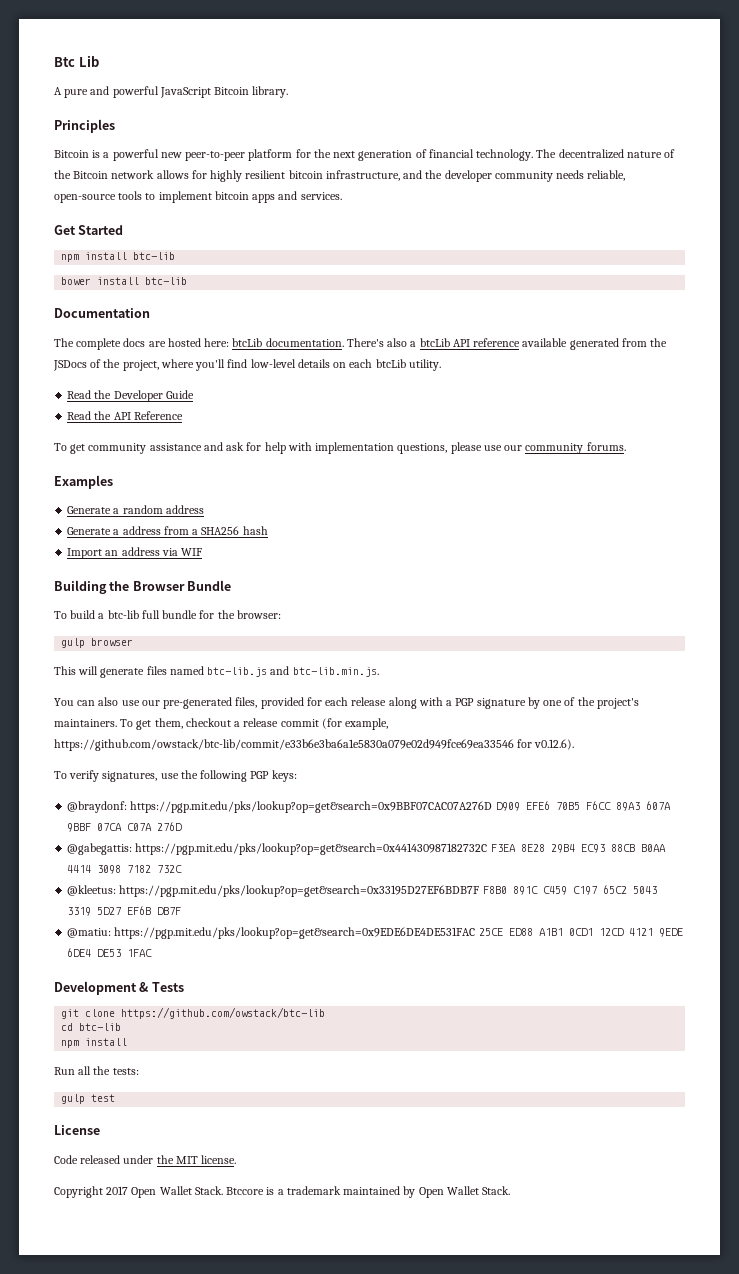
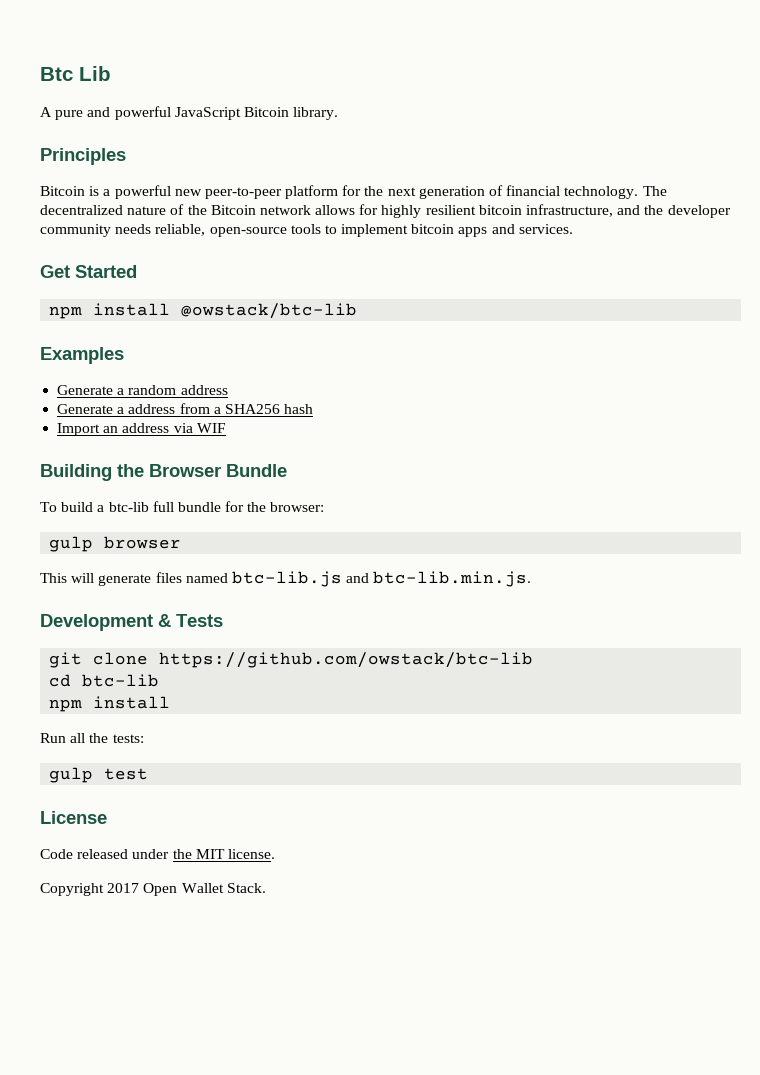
[133,252,176,260] [61,277,188,285] [54,308,150,318] [54,338,668,350] [53,359,441,371] [67,390,194,402] [67,411,183,420] [54,442,626,454] btc-lib // bower install btc-lib // Documentation // The complete docs are hosted here: btcLib documentation. There's also a btcLib API reference available generated from the JSDocs of the project, where you'll find low-level details on each btcLib utility. // Read the Developer Guide // Read the API Reference // To get community assistance and ask for help with implementation questions, please use our community forums. -> [181,303,358,319] @owstack/btc-lib
[54,697,639,709] [54,718,389,730] [54,739,575,751] [54,770,297,782] [67,801,671,813] [67,822,183,832] [67,843,666,855] [67,865,183,874] [67,885,657,897] [67,906,182,916] [67,927,683,939] [67,948,153,957] // You can also use our pre-generated files, provided for each release along with a PGP signature by one of the project's maintainers. To get them, checkout a release commit (for example, https://github.com/owstack/btc-lib/commit/e33b6e3ba6a1e5830a079e02d949fce69ea33546 for v0.12.6). // To verify signatures, use the following PGP keys: // @braydonf: https://pgp.mit.edu/pks/lookup?op=get&search=0x9BBF07CAC07A276D D909 EFE6 70B5 F6CC 89A3 607A 9BBF 07CA C07A 276D // @gabegattis: https://pgp.mit.edu/pks/lookup?op=get&search=0x441430987182732C F3EA 8E28 29B4 EC93 88CB B0AA 4414 3098 7182 732C // @kleetus: https://pgp.mit.edu/pks/lookup?op=get&search=0x33195D27EF6BDB7F F8B0 891C C459 C197 65C2 5043 3319 5D27 EF6B DB7F // @matiu: https://pgp.mit.edu/pks/lookup?op=get&search=0x9EDE6DE4DE531FAC 25CE ED88 A1B1 0CD1 12CD 4121 9EDE 6DE4 DE53 1FAC -> (532, 579) none
[226,1186,511,1198] Btccore is a trademark maintained by Open Wallet Stack. -> (266, 888) none

